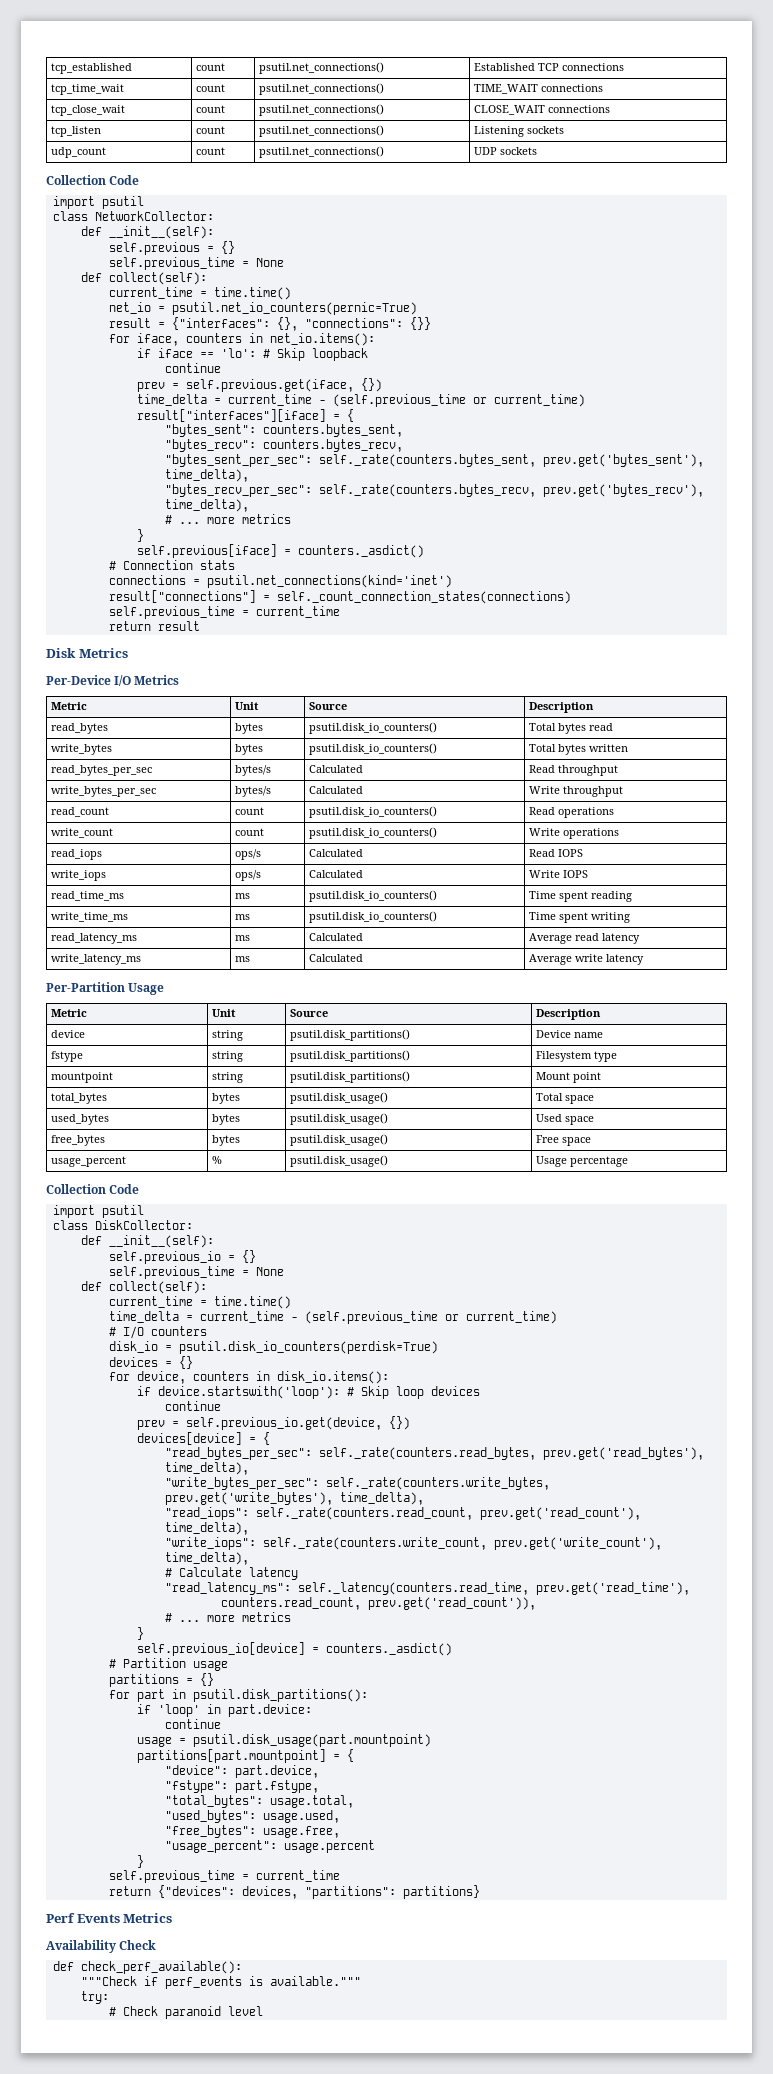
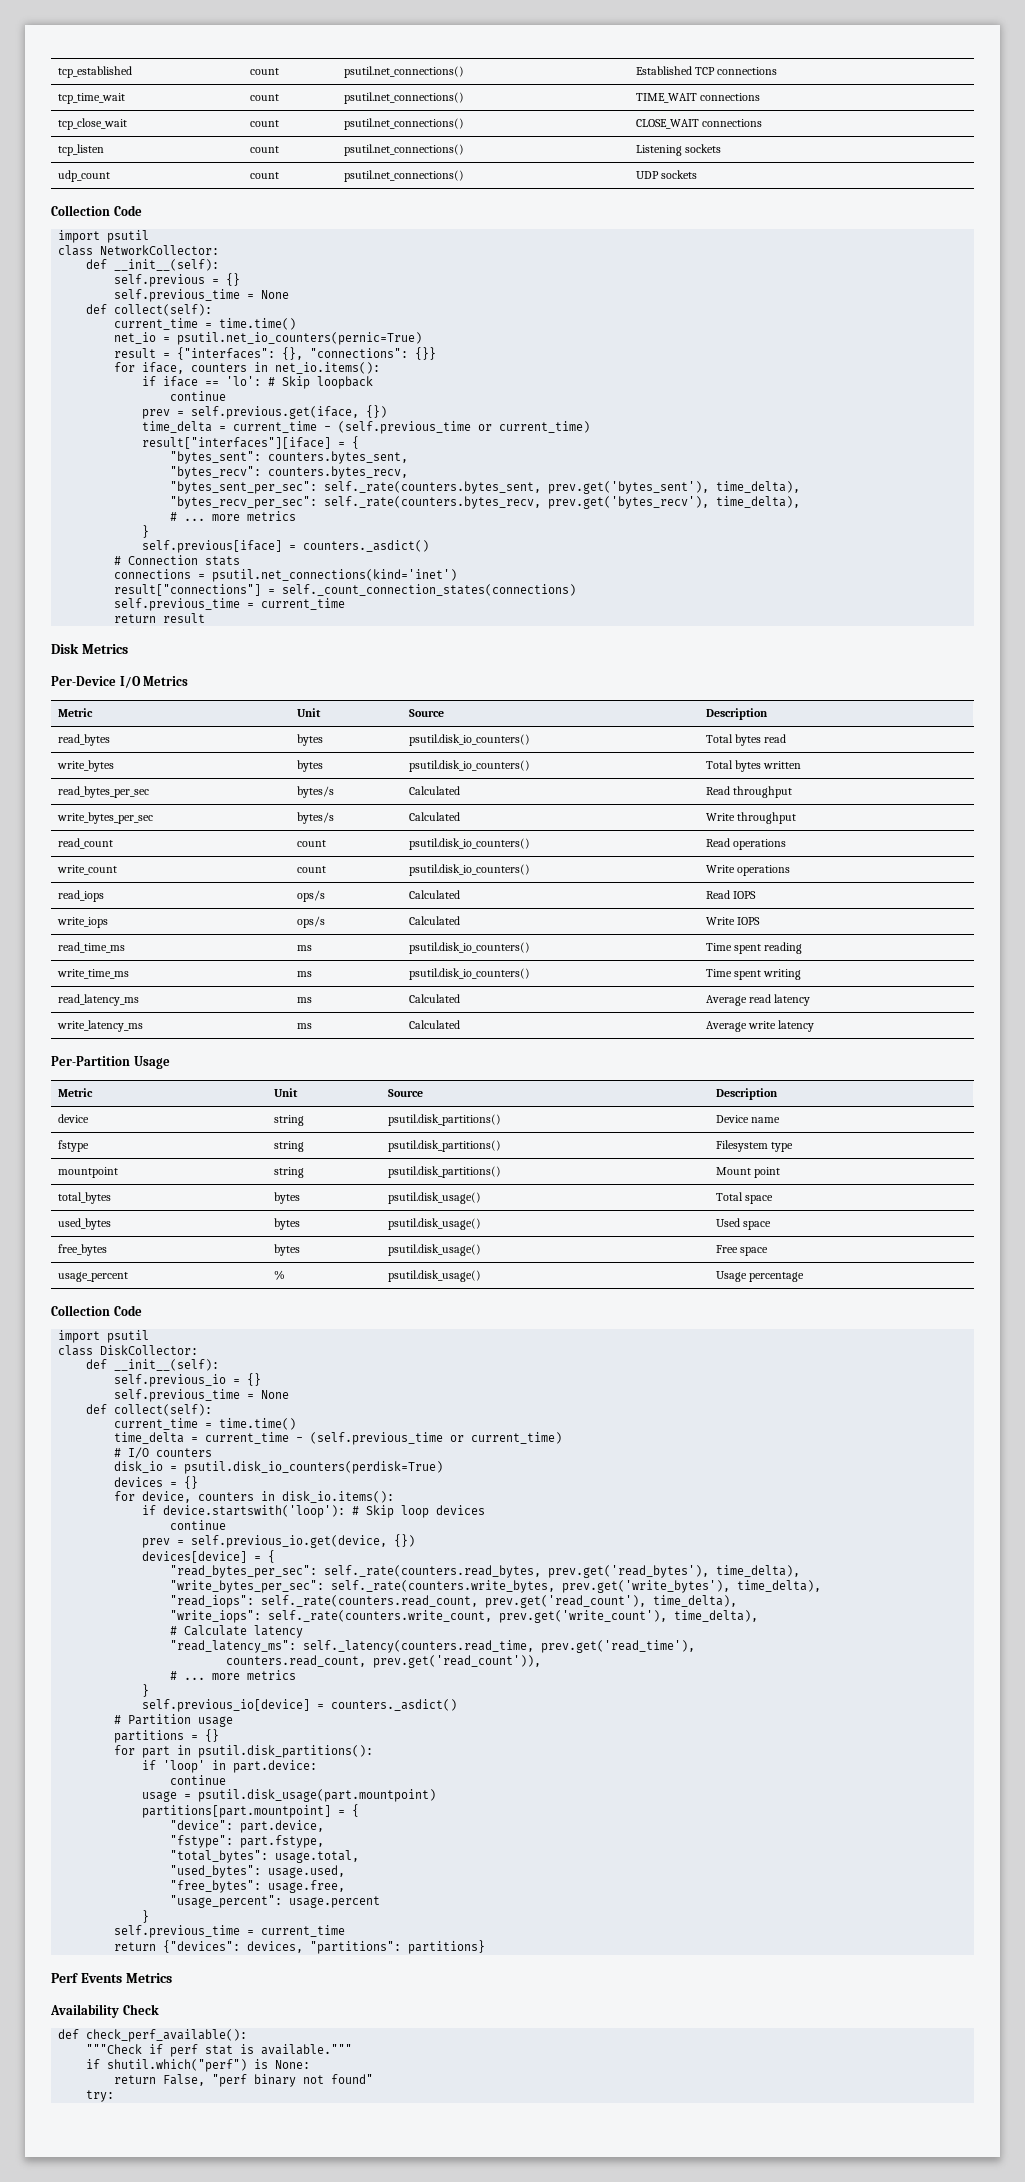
[164,1976,242,1989] perf_events -> [170,2044,234,2057] perf stat
[80,1991,109,2004] [108,2006,263,2019] try: // # Check paranoid level -> [86,2059,311,2072] [114,2074,374,2087] [86,2090,115,2102] if shutil.which("perf") is None: // return False, "perf binary not found" // try:

